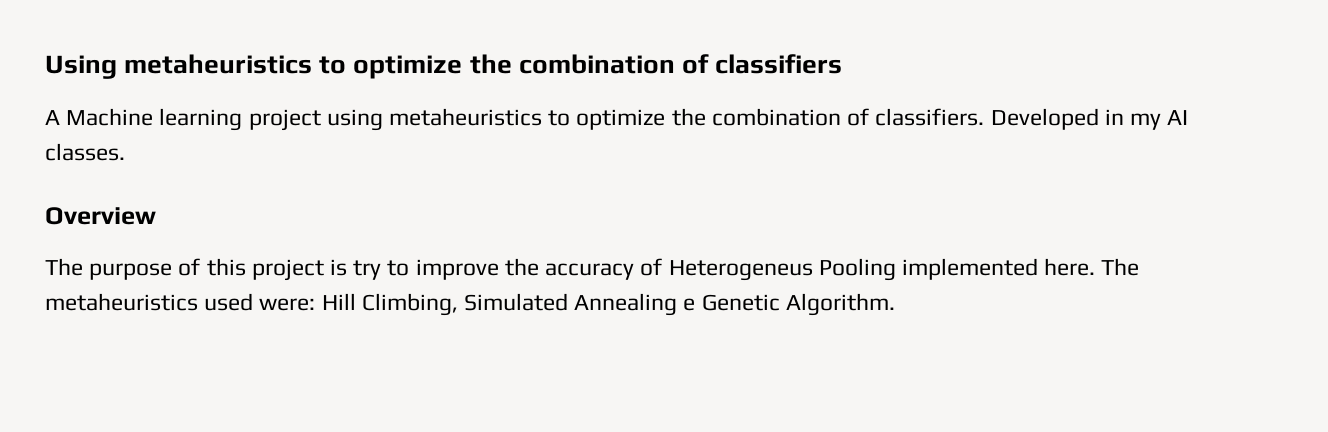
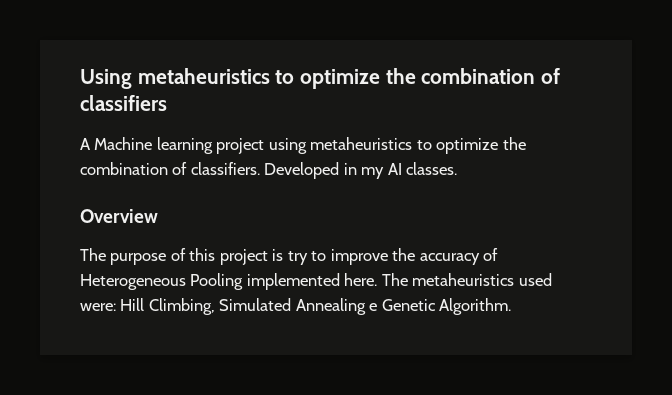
[668,260,813,281] Heterogeneus -> [80,274,186,290] Heterogeneous

